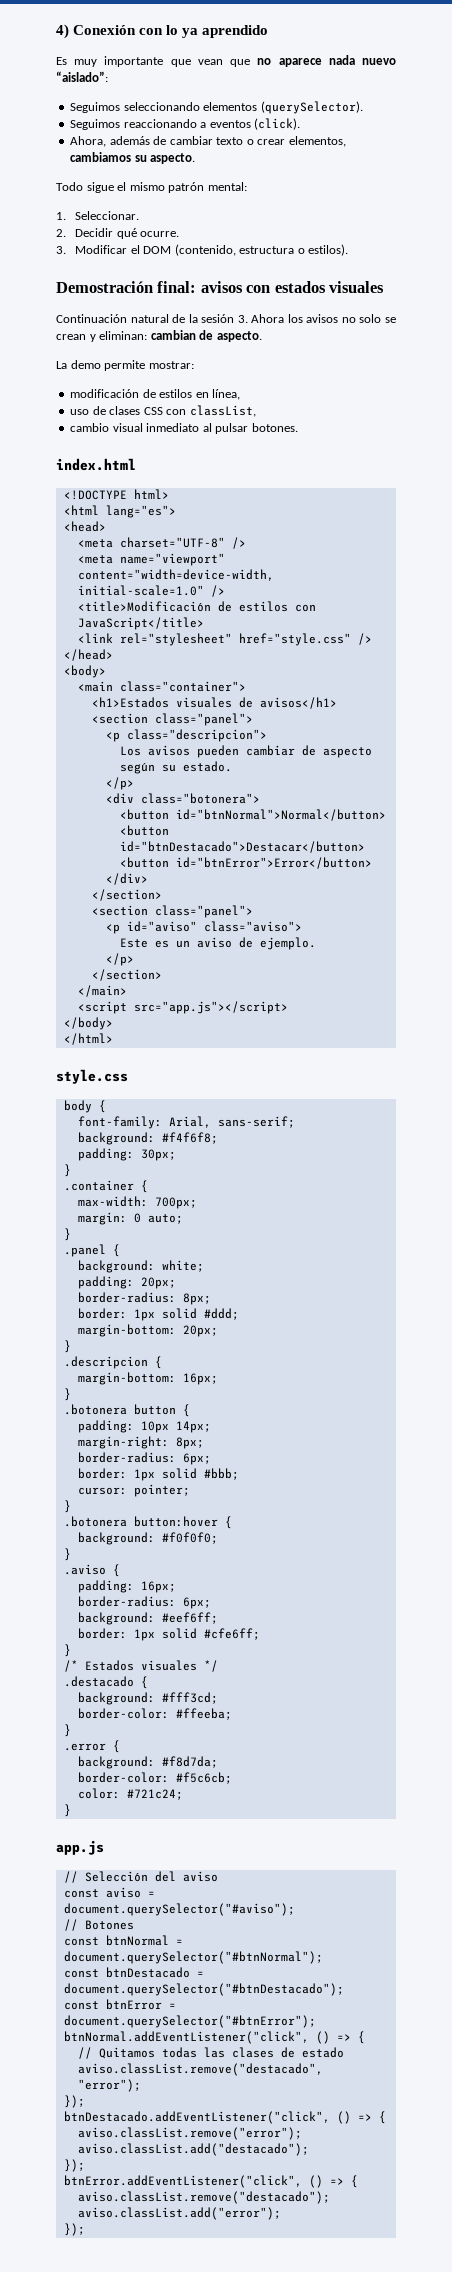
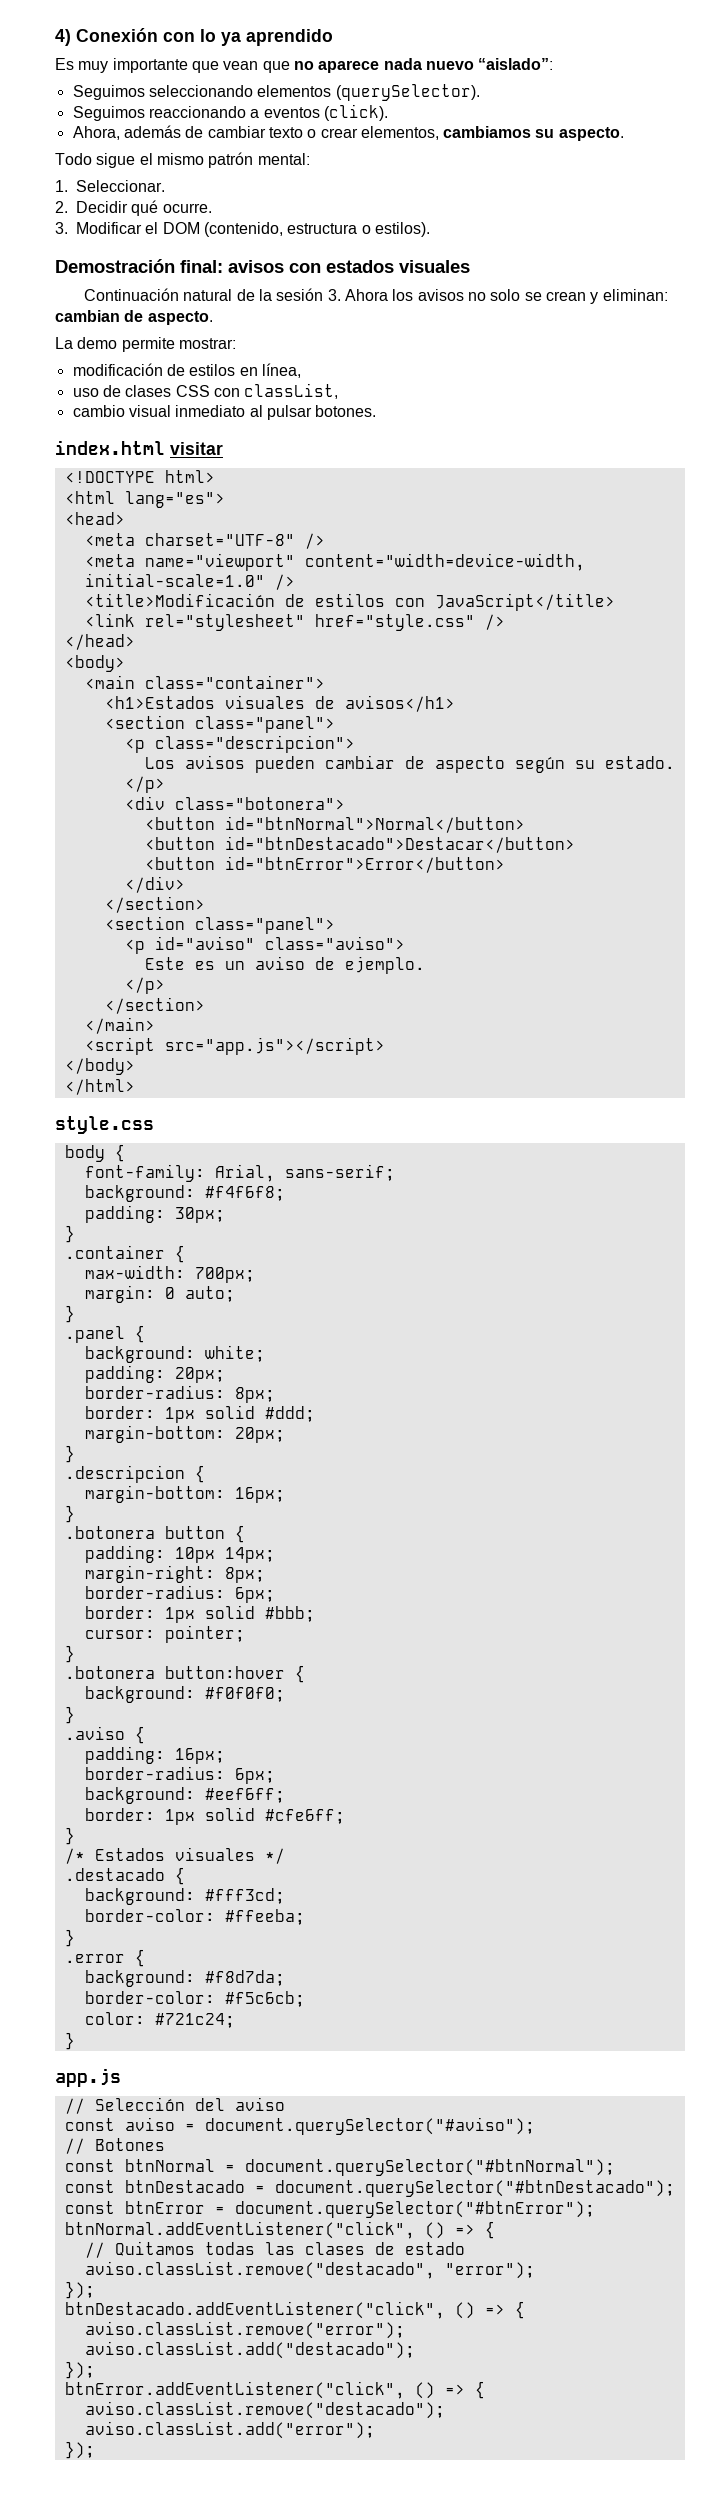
(136, 464) none -> [170,442,223,455] visitar

